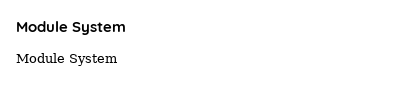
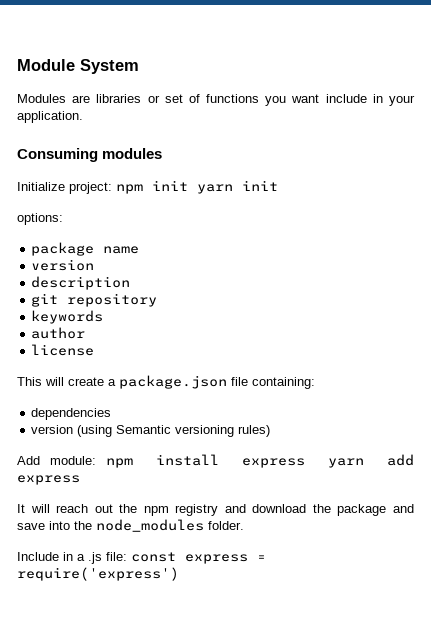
[16,53,117,66] Module System -> [17,94,416,106] [17,111,83,123] [17,148,163,162] [17,180,278,194] [17,213,63,225] [31,242,140,256] [31,259,95,271] [31,276,131,290] [31,293,158,307] [31,310,104,324] [31,327,86,339] [31,344,95,356] [17,375,315,389] [31,408,112,420] [31,425,271,437] [17,454,415,468] [17,475,80,485] [17,504,415,516] [17,519,244,532] [17,552,266,564] [17,567,179,581] Modules are libraries or set of functions you want include in your application. // Consuming modules // Initialize project: npm init yarn init // options: // package name // version // description // git repository // keywords // author // license // This will create a package.json file containing: // dependencies // version (using Semantic versioning rules) // Add module: npm install express yarn add express // It will reach out the npm registry and download the package and save into the node_modules folder. // Include in a .js file: const express = require('express')

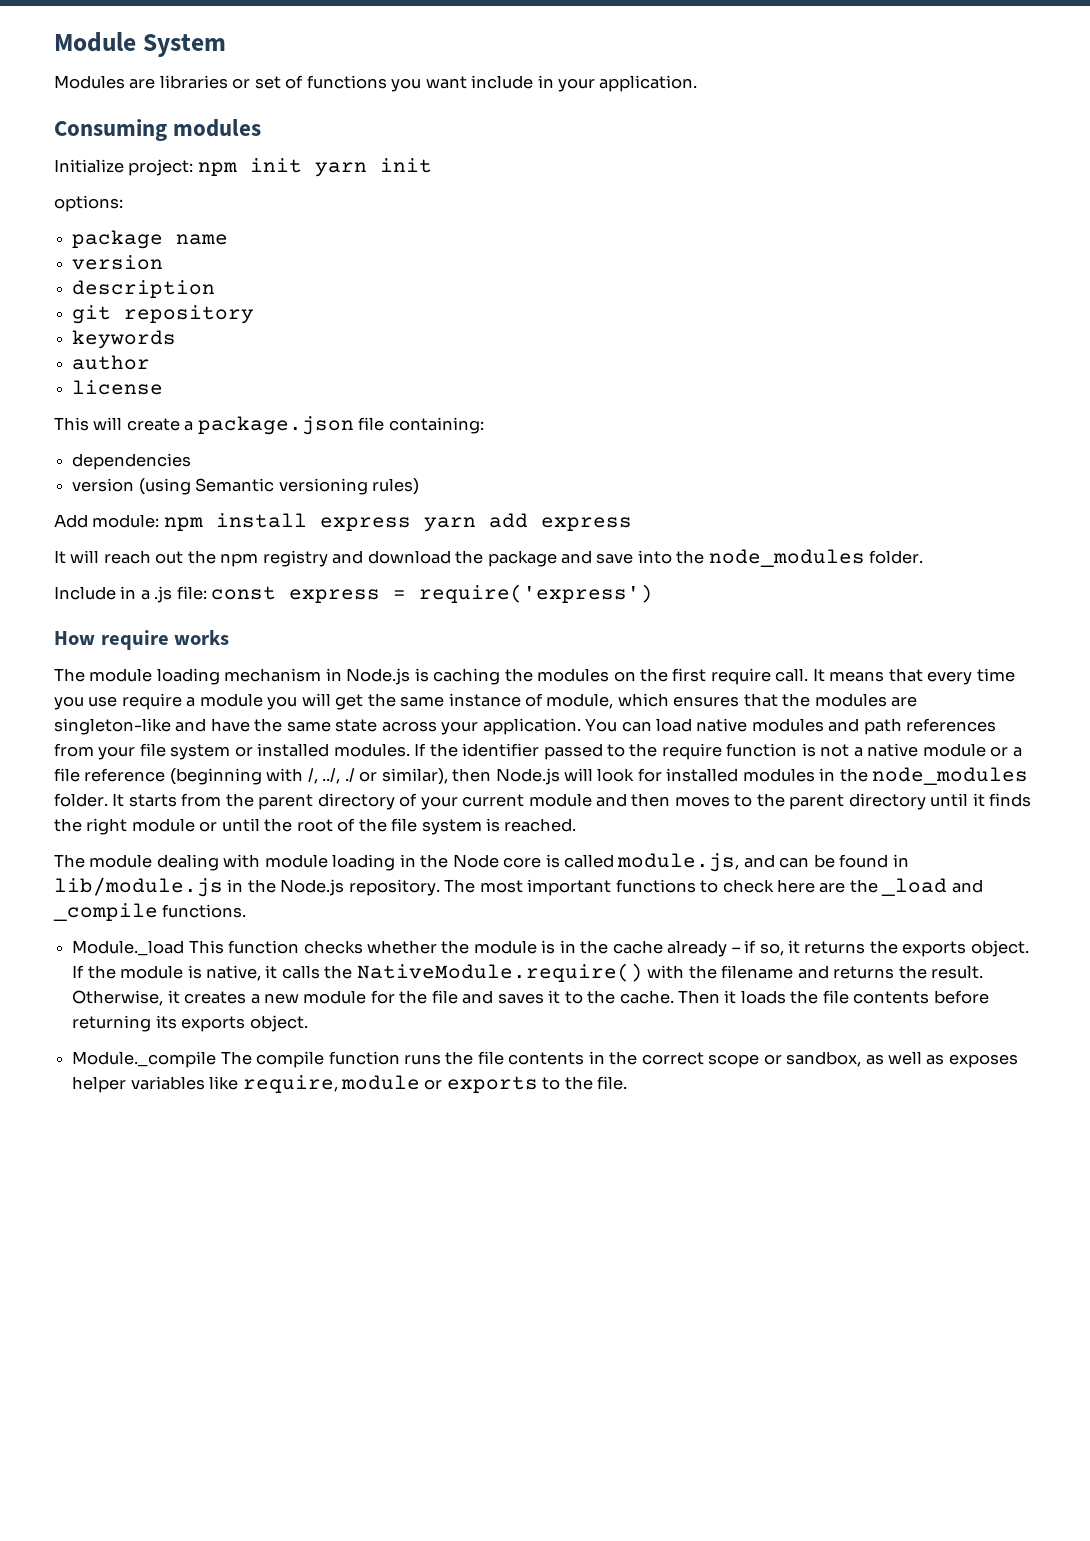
(179, 574) none -> [54,630,230,650] [54,668,1015,685] [54,693,918,710] [54,718,997,735] [54,743,1022,760] [54,767,1029,785] [54,793,1032,810] [54,818,577,835] [54,853,909,872] [54,877,983,897] [53,903,247,921] [72,940,1029,957] [72,963,983,982] [72,990,989,1006] [72,1015,308,1032] [72,1051,1018,1068] [72,1075,628,1093] // How require works // The module loading mechanism in Node.js is caching the modules on the first require call. It means that every time you use require a module you will get the same instance of module, which ensures that the modules are singleton-like and have the same state across your application. You can load native modules and path references from your file system or installed modules. If the identifier passed to the require function is not a native module or a file reference (beginning with /, ../, ./ or similar), then Node.js will look for installed modules in the node_modules folder. It starts from the parent directory of your current module and then moves to the parent directory until it finds the right module or until the root of the file system is reached. // The module dealing with module loading in the Node core is called module.js, and can be found in lib/module.js in the Node.js repository. The most important functions to check here are the _load and _compile functions. // Module._load This function checks whether the module is in the cache already – if so, it returns the exports object. If the module is native, it calls the NativeModule.require() with the filename and returns the result. Otherwise, it creates a new module for the file and saves it to the cache. Then it loads the file contents before returning its exports object. // Module._compile The compile function runs the file contents in the correct scope or sandbox, as well as exposes helper variables like require, module or exports to the file.

